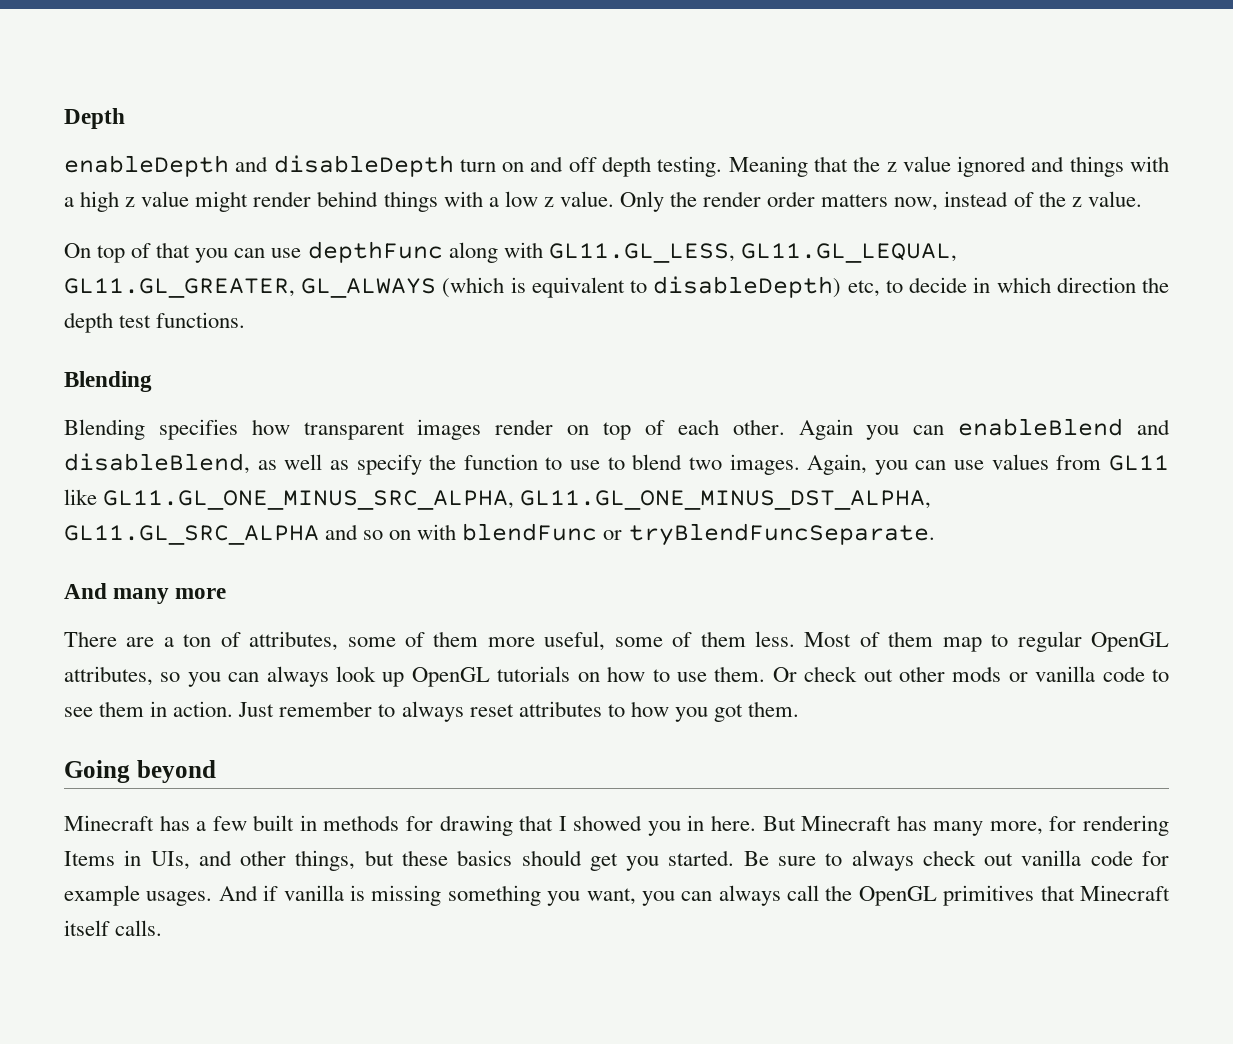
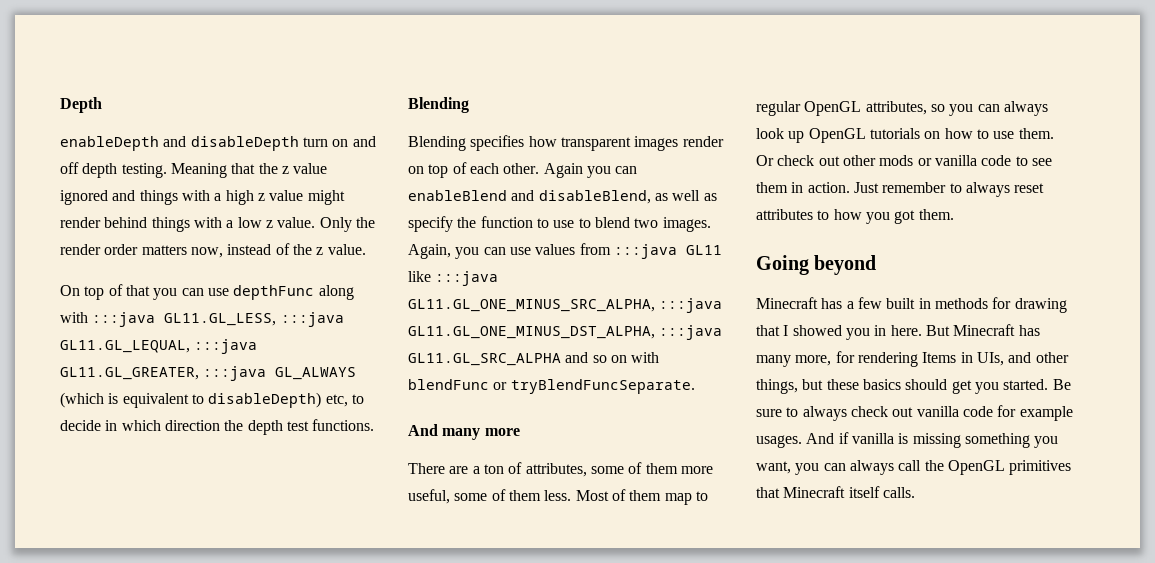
[548,243,957,263] [64,278,295,298] GL11.GL_LESS, GL11.GL_LEQUAL, GL11.GL_GREATER, -> [92,312,344,327] [60,339,258,354] [60,366,267,381] :::java GL11.GL_LESS, :::java GL11.GL_LEQUAL, :::java GL11.GL_GREATER, :::java
(1102, 462) none -> [613,244,677,259] :::java
[103,490,932,510] GL11.GL_ONE_MINUS_SRC_ALPHA, GL11.GL_ONE_MINUS_DST_ALPHA, -> [435,271,499,286] [408,298,723,313] [408,325,723,340] :::java GL11.GL_ONE_MINUS_SRC_ALPHA, :::java GL11.GL_ONE_MINUS_DST_ALPHA, :::java

